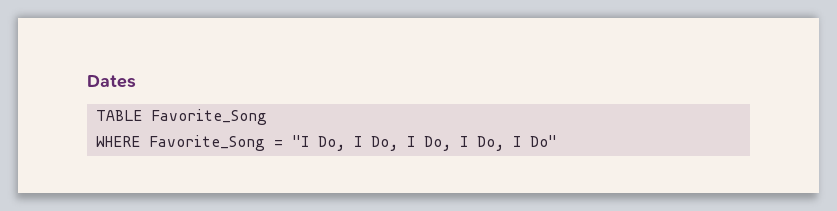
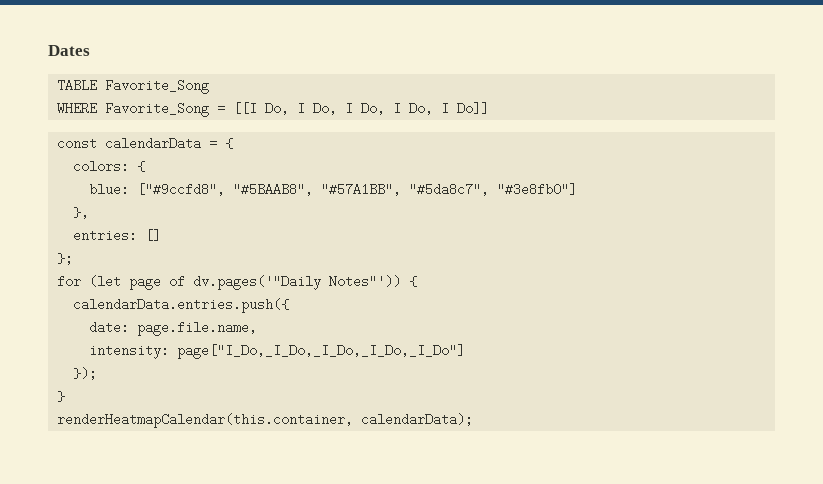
[292,135,310,147] "I -> [232,102,257,115] [[I
[530,135,558,147] Do" -> [456,102,489,115] [56,137,233,150] [72,160,145,173] [88,183,577,196] [72,206,89,219] [72,229,161,242] [56,252,73,265] [56,275,417,290] [72,298,289,313] [88,321,257,336] [88,344,465,359] [72,367,97,380] [56,391,65,402] [56,413,473,428] Do]] // const calendarData = { // colors: { // blue: ["#9ccfd8", "#5BAAB8", "#57A1BB", "#5da8c7", "#3e8fb0"] // }, // entries: [] // }; // for (let page of dv.pages('"Daily Notes"')) { // calendarData.entries.push({ // date: page.file.name, // intensity: page["I_Do,_I_Do,_I_Do,_I_Do,_I_Do"] // }); // } // renderHeatmapCalendar(this.container, calendarData);

